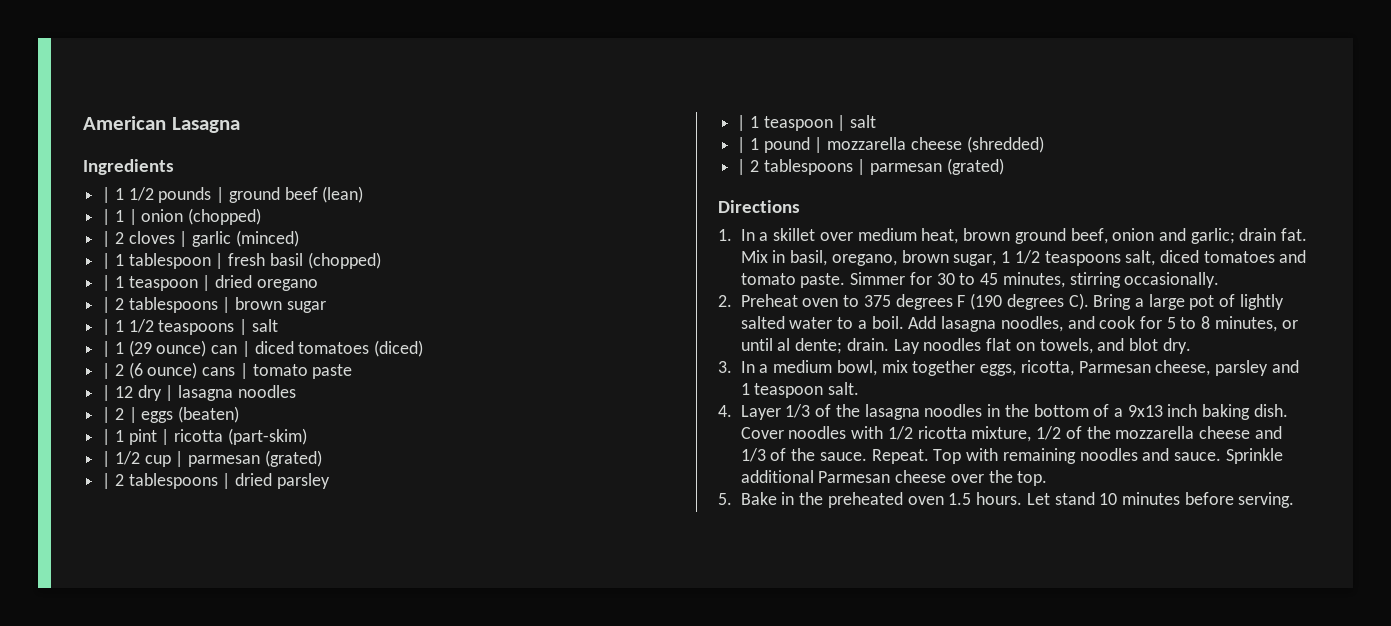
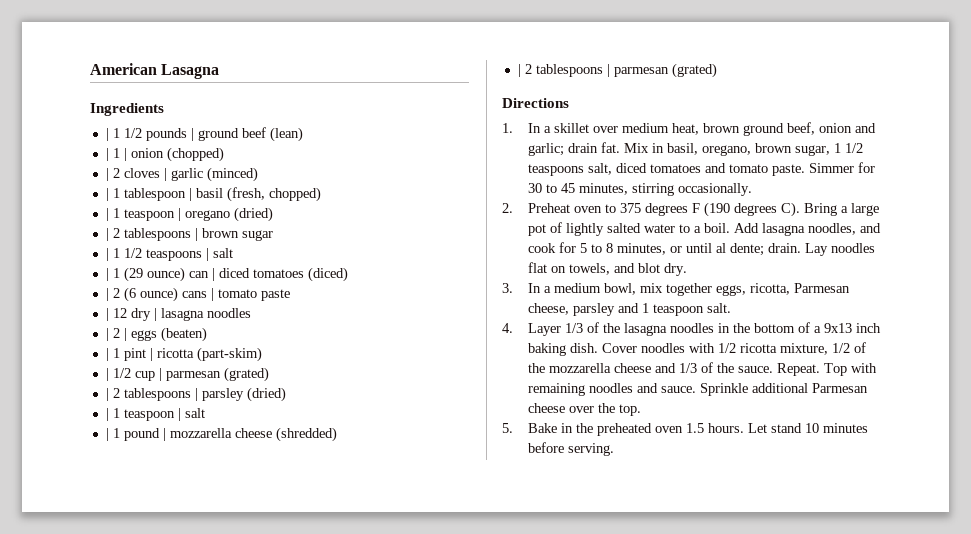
[228,252,381,269] [102,275,253,291] fresh basil (chopped) // | 1 teaspoon | dried -> [195,187,321,202] [105,208,181,221] basil (fresh, chopped) // | 1 teaspoon |
(318, 285) none -> [233,207,273,222] (dried)
[235,473,330,489] dried parsley -> [201,387,286,402] parsley (dried)

